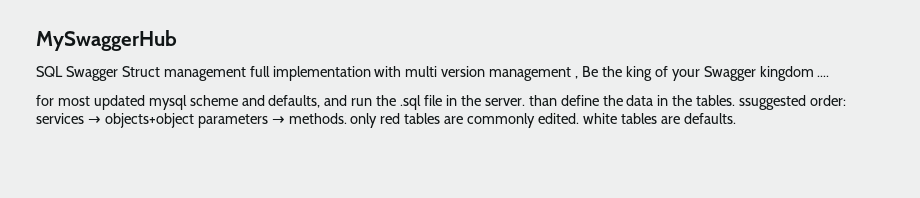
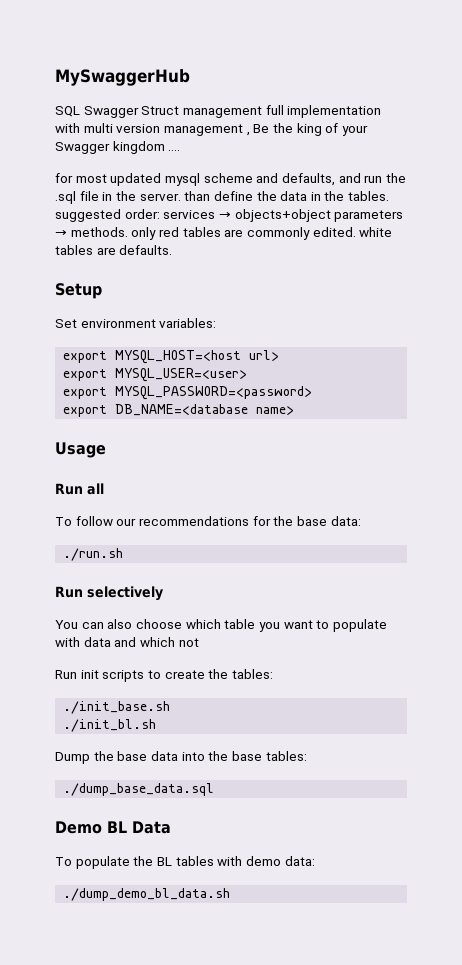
[739,95,807,110] ssuggested -> [55,209,121,222] suggested
(736, 118) none -> [55,283,102,299] [55,318,217,328] [63,350,280,364] [63,368,248,382] [63,386,313,400] [63,404,295,417] [55,442,106,458] [55,483,104,495] [55,516,361,526] [63,548,124,561] [55,586,163,601] [55,619,387,632] [55,637,199,647] [55,669,273,682] [63,701,171,714] [63,719,157,732] [55,751,307,764] [63,783,215,796] [55,821,171,834] [55,856,315,869] [63,888,231,901] // Setup // Set environment variables: // export MYSQL_HOST=<host url> // export MYSQL_USER=<user> // export MYSQL_PASSWORD=<password> // export DB_NAME=<database name> // Usage // Run all // To follow our recommendations for the base data: // ./run.sh // Run selectively // You can also choose which table you want to populate with data and which not // Run init scripts to create the tables: // ./init_base.sh // ./init_bl.sh // Dump the base data into the base tables: // ./dump_base_data.sql // Demo BL Data // To populate the BL tables with demo data: // ./dump_demo_bl_data.sh

